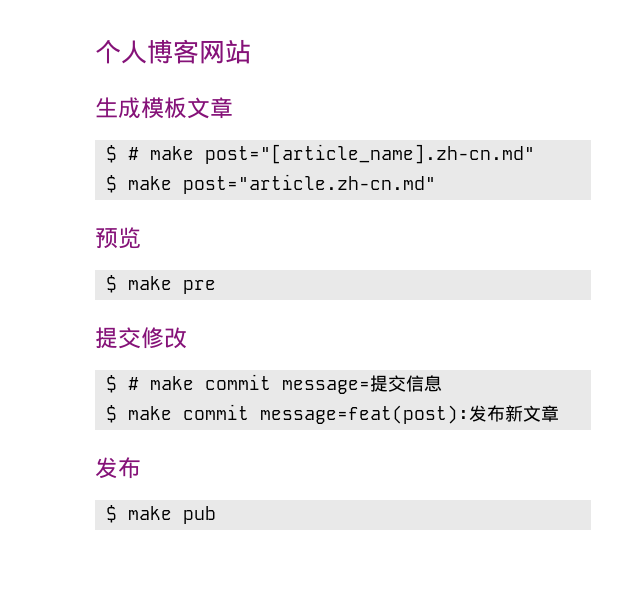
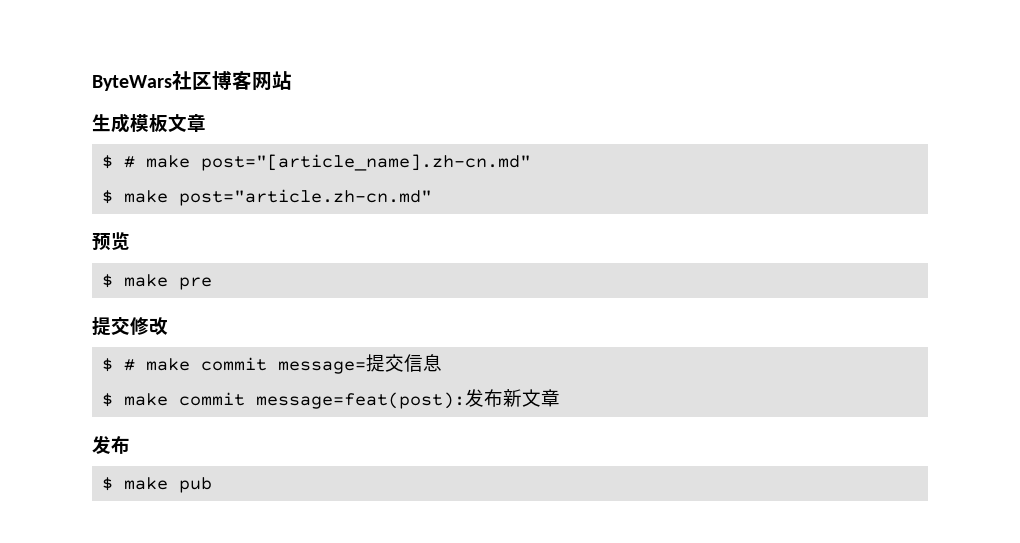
[95,39,147,64] 个人 -> [92,71,212,91] ByteWars社区

